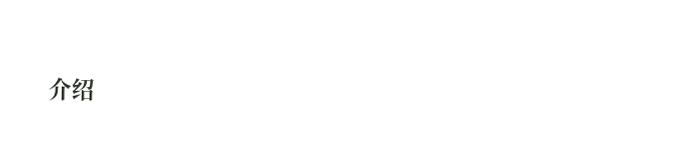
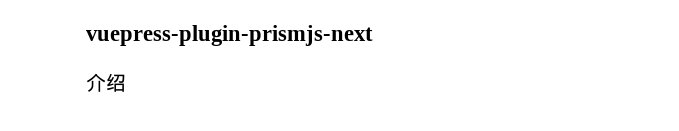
(48, 89) none -> [86,25,373,46] vuepress-plugin-prismjs-next //

